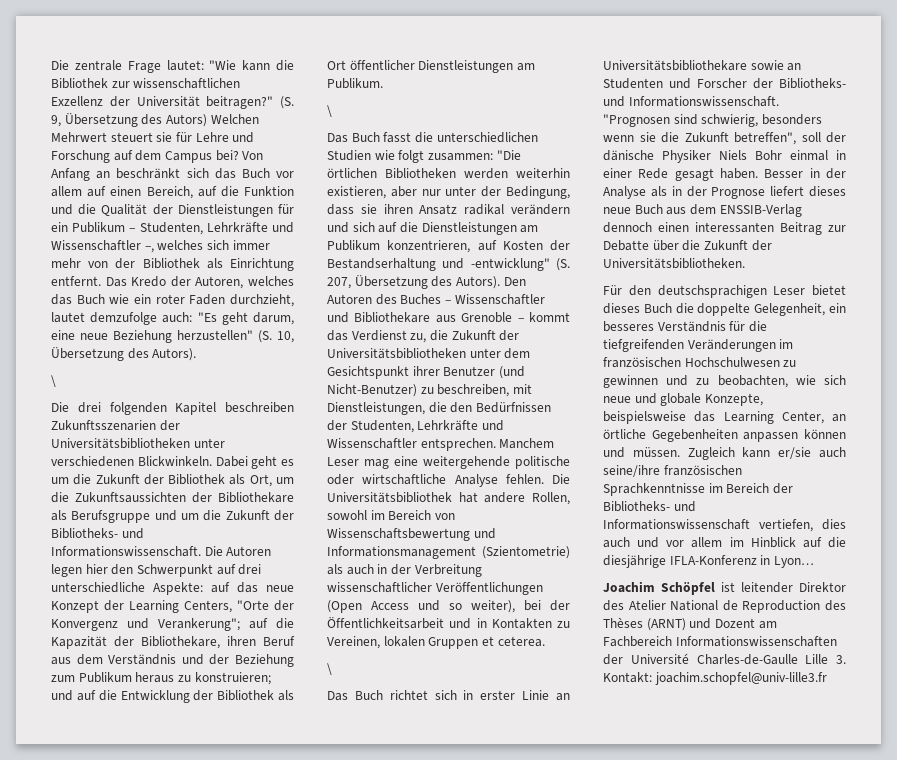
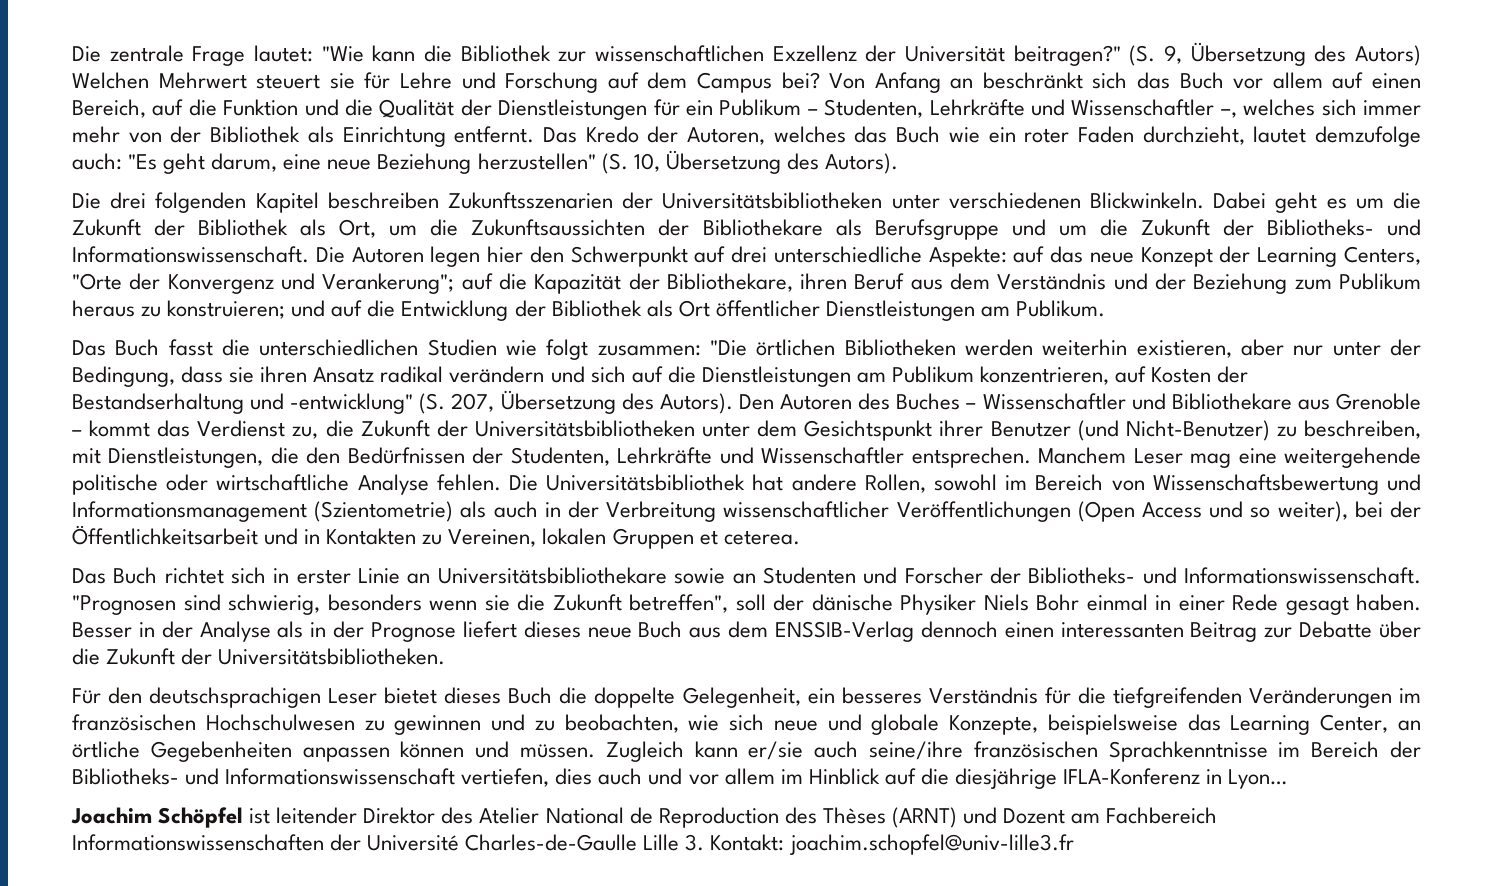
[51,375,56,387] // \ -> (898, 163) none
[327,105,332,117] // \ -> (1106, 308) none
[327,663,332,675] // \ -> (800, 537) none

